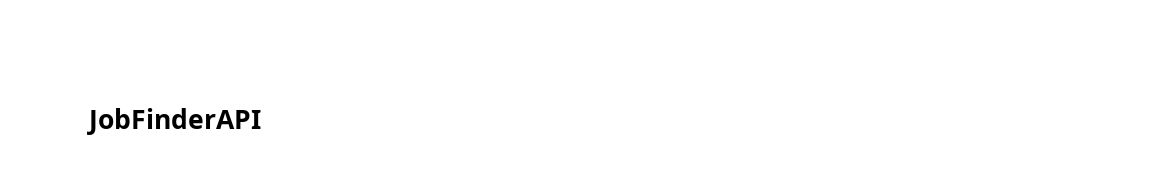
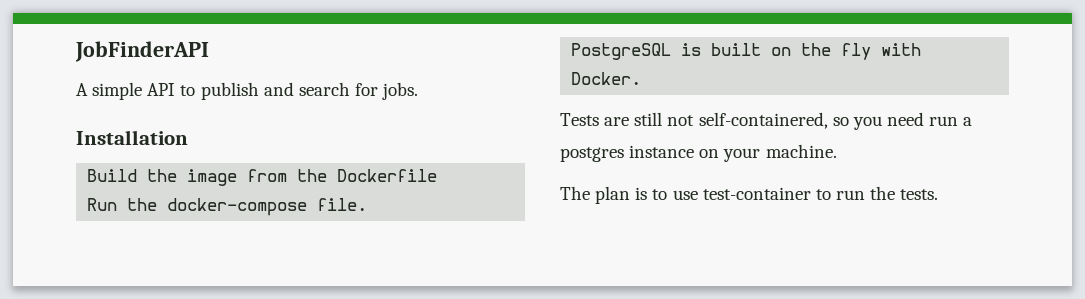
(261, 121) none -> [76,82,419,100] [76,130,188,145] [87,169,438,186] [87,198,368,216] [571,43,922,60] [571,72,642,85] [560,112,973,130] [560,144,837,162] [560,186,939,204] // A simple API to publish and search for jobs. // Installation // Build the image from the Dockerfile // Run the docker-compose file. // PostgreSQL is built on the fly with Docker. // Tests are still not self-containered, so you need run a postgres instance on your machine. // The plan is to use test-container to run the tests.

